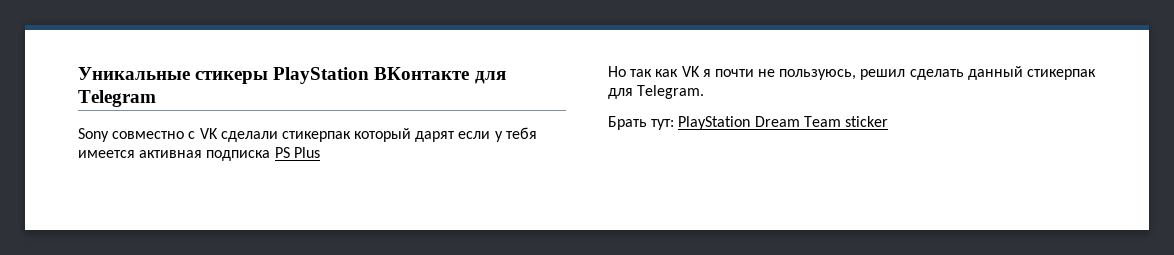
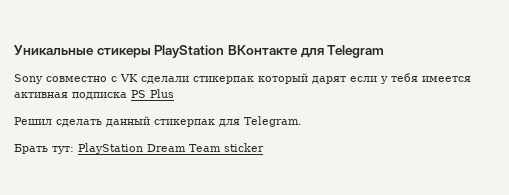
[608,66,906,80] Но так как VK я почти не пользуюсь, решил -> [14,117,52,125] Решил

